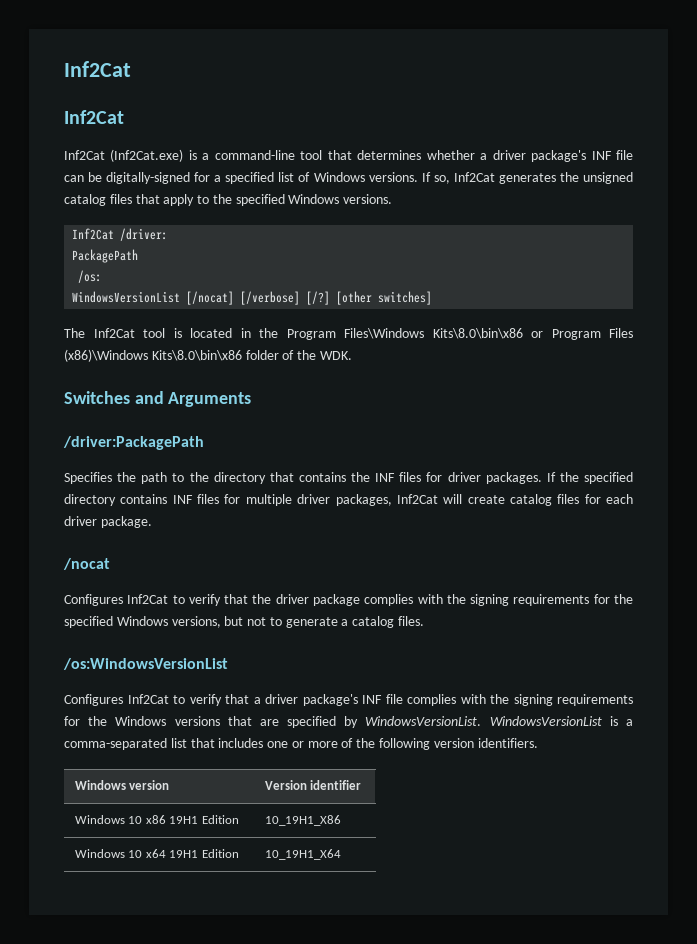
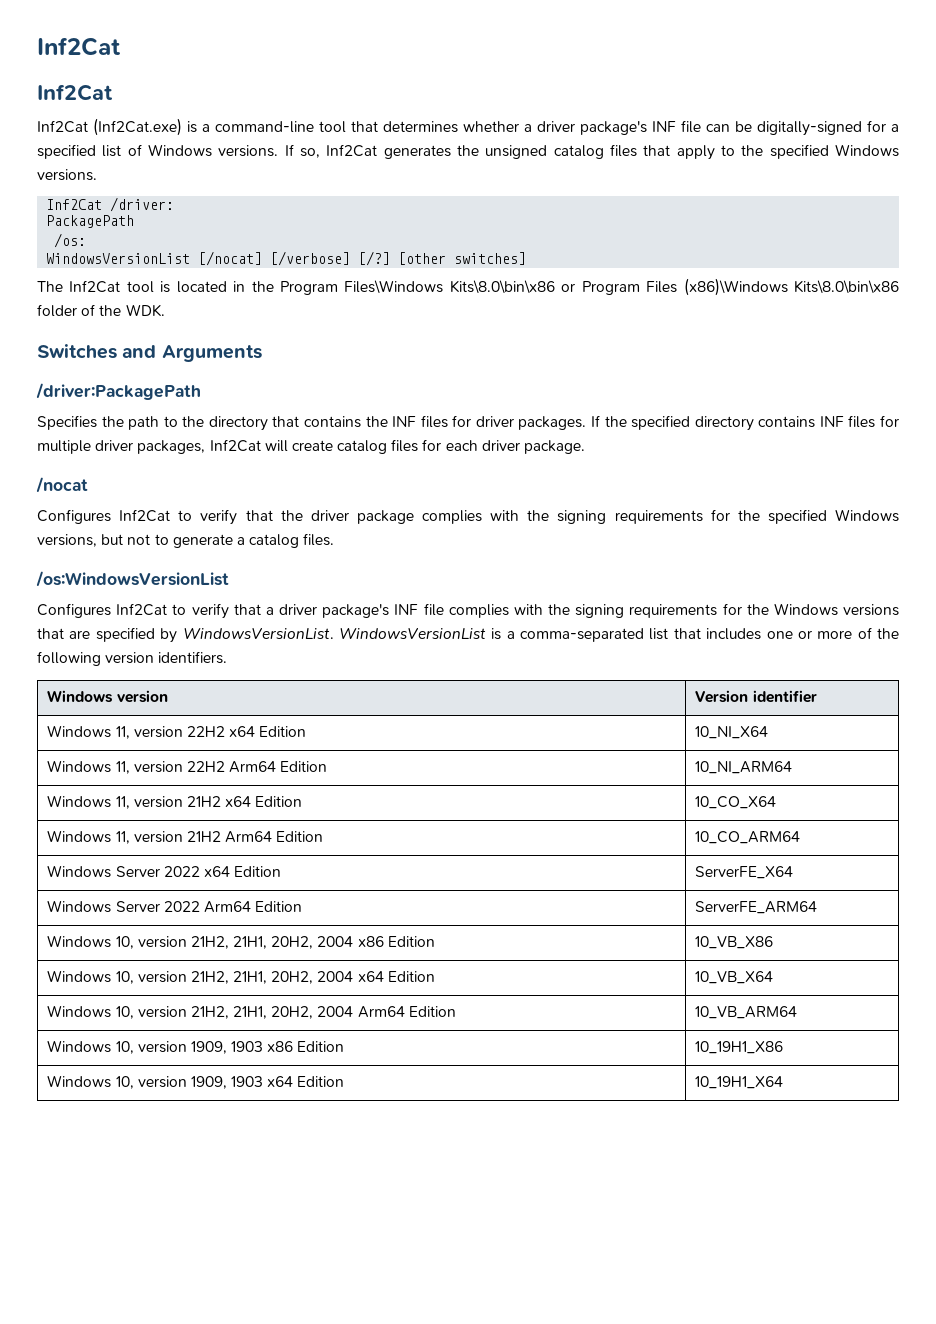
[128,815,239,824] [265,815,342,826] [75,849,199,858] 10 x86 19H1 Edition | 10_19H1_X86 // Windows 10 x64 19H1 -> [115,726,307,739] [695,726,769,739] [47,760,328,774] [695,761,793,774] [47,795,303,809] [695,796,777,809] [47,830,324,844] [695,831,801,844] [47,865,282,878] [695,866,794,879] [47,900,303,913] [695,901,818,914] [47,935,435,949] [695,936,774,949] [47,970,435,984] [695,971,774,984] [47,1005,456,1019] [695,1006,798,1019] [47,1040,345,1054] [695,1041,784,1054] [47,1075,294,1089] 11, version 22H2 x64 Edition | 10_NI_X64 // Windows 11, version 22H2 Arm64 Edition | 10_NI_ARM64 // Windows 11, version 21H2 x64 Edition | 10_CO_X64 // Windows 11, version 21H2 Arm64 Edition | 10_CO_ARM64 // Windows Server 2022 x64 Edition | ServerFE_X64 // Windows Server 2022 Arm64 Edition | ServerFE_ARM64 // Windows 10, version 21H2, 21H1, 20H2, 2004 x86 Edition | 10_VB_X86 // Windows 10, version 21H2, 21H1, 20H2, 2004 x64 Edition | 10_VB_X64 // Windows 10, version 21H2, 21H1, 20H2, 2004 Arm64 Edition | 10_VB_ARM64 // Windows 10, version 1909, 1903 x86 Edition | 10_19H1_X86 // Windows 10, version 1909, 1903 x64

